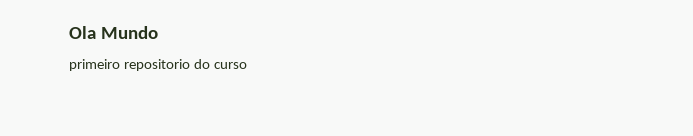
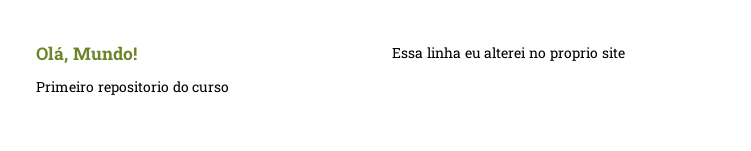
[69,26,158,39] [69,59,120,71] Ola Mundo // primeiro -> [36,46,137,64] [36,81,94,93] Olá, Mundo! // Primeiro
(247, 65) none -> [392,47,625,61] // Essa linha eu alterei no proprio site

